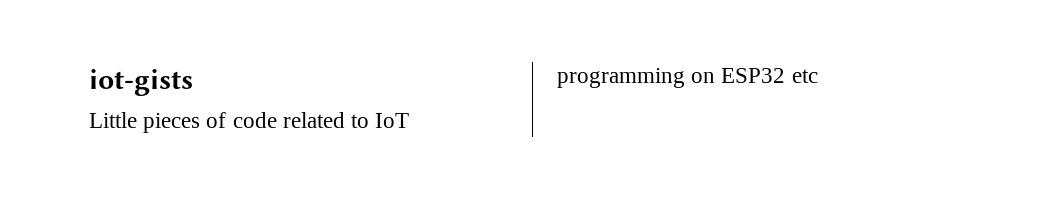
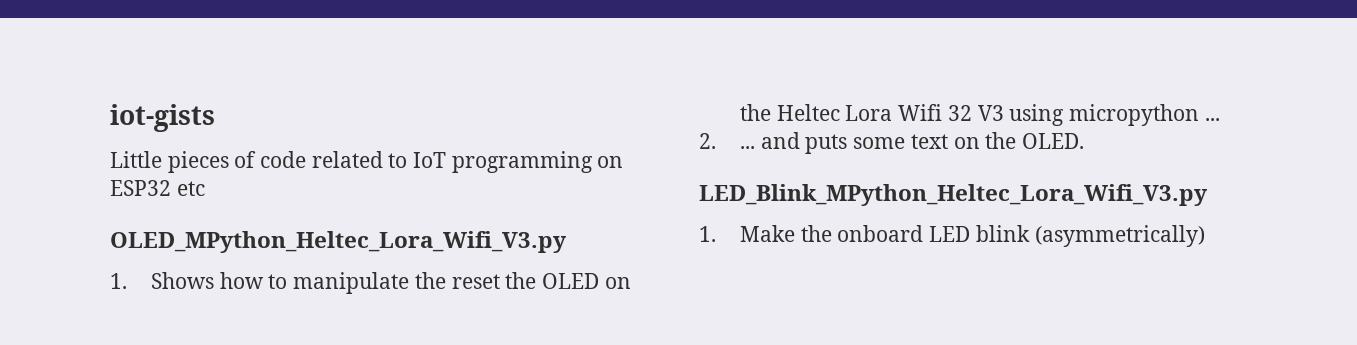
(818, 76) none -> [110,231,567,253] [110,272,631,294] [740,104,1220,126] [699,132,1084,154] [699,184,1208,206] [699,225,1205,247] // OLED_MPython_Heltec_Lora_Wifi_V3.py // 1. Shows how to manipulate the reset the OLED on the Heltec Lora Wifi 32 V3 using micropython ... // 2. ... and puts some text on the OLED. // LED_Blink_MPython_Heltec_Lora_Wifi_V3.py // 1. Make the onboard LED blink (asymmetrically)

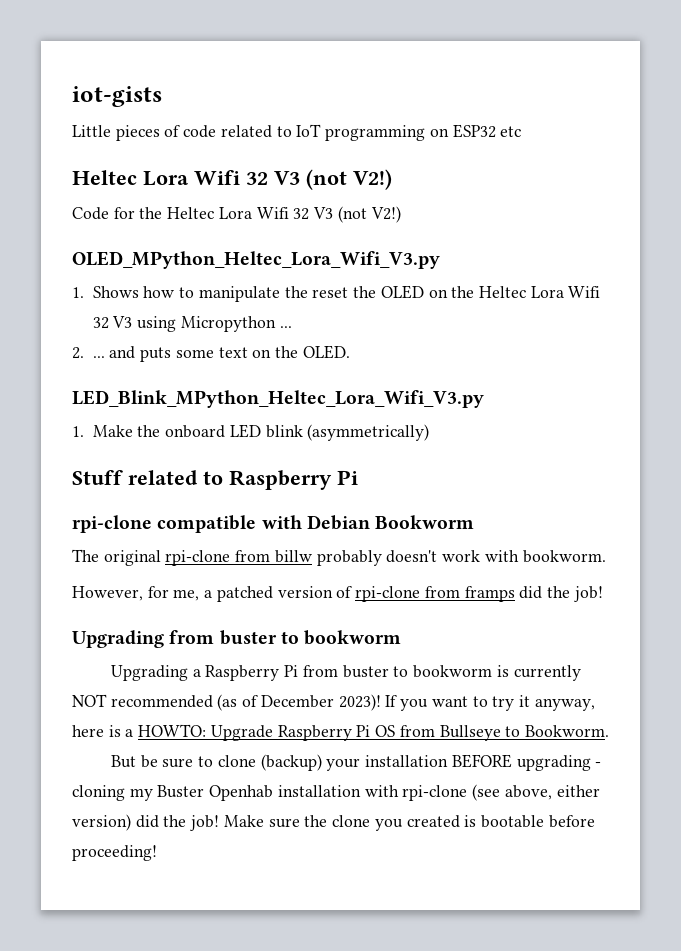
(205, 188) none -> [72,169,392,190] [72,206,401,223] // Heltec Lora Wifi 32 V3 (not V2!) // Code for the Heltec Lora Wifi 32 V3 (not V2!)
[1068,104,1199,126] micropython -> [180,316,276,332] Micropython
(1205, 236) none -> [72,470,358,490] [72,515,475,533] [72,549,606,566] [72,586,603,602] [72,630,402,648] [111,665,581,681] [72,694,595,711] [72,724,609,741] [111,754,602,771] [72,784,600,801] [72,814,595,831] [72,845,157,861] // Stuff related to Raspberry Pi // rpi-clone compatible with Debian Bookworm // The original rpi-clone from billw probably doesn't work with bookworm. // However, for me, a patched version of rpi-clone from framps did the job! // Upgrading from buster to bookworm // Upgrading a Raspberry Pi from buster to bookworm is currently NOT recommended (as of December 2023)! If you want to try it anyway, here is a HOWTO: Upgrade Raspberry Pi OS from Bullseye to Bookworm. // But be sure to clone (backup) your installation BEFORE upgrading - cloning my Buster Openhab installation with rpi-clone (see above, either version) did the job! Make sure the clone you created is bootable before proceeding!

